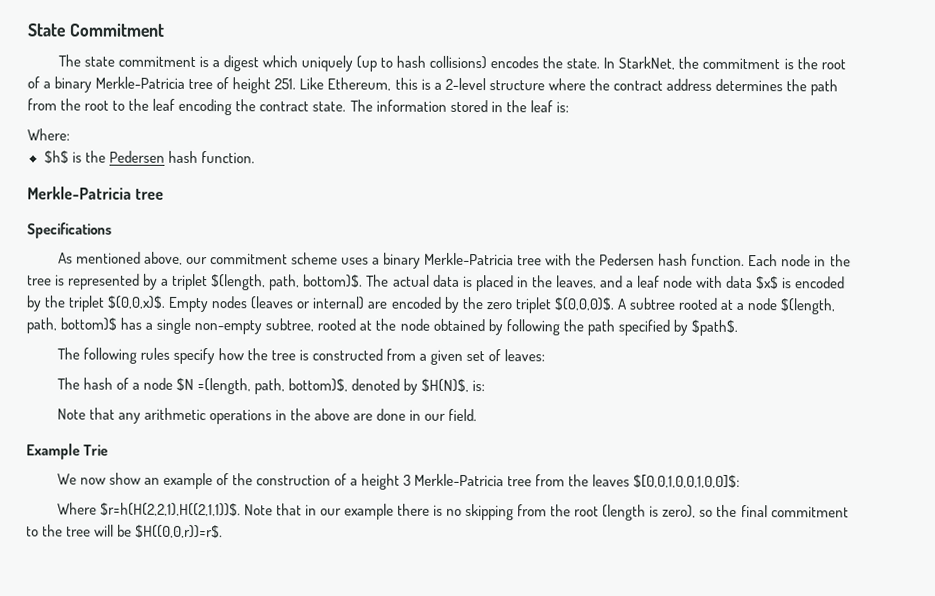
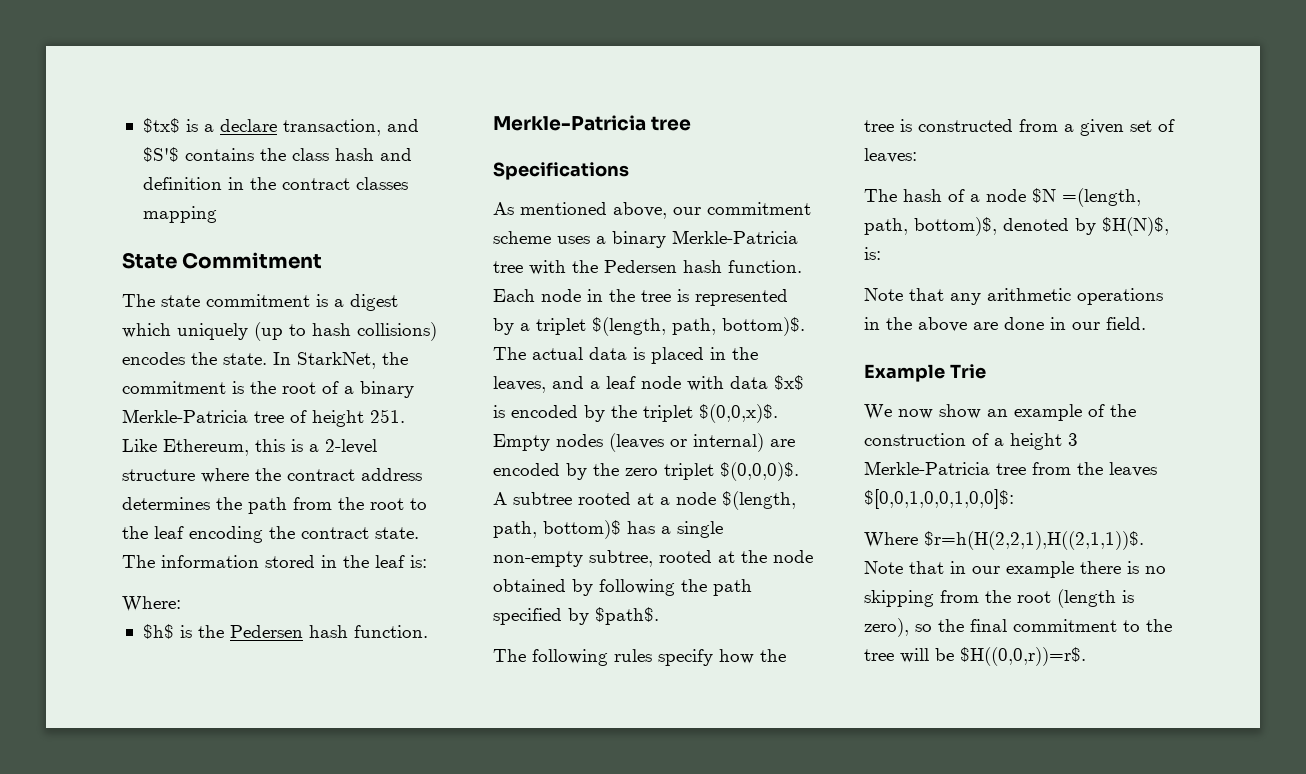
(27, 30) none -> [142,118,419,136] [142,147,412,162] [142,177,408,190] [142,206,217,223] $tx$ is a declare transaction, and $S'$ contains the class hash and definition in the contract classes mapping //

